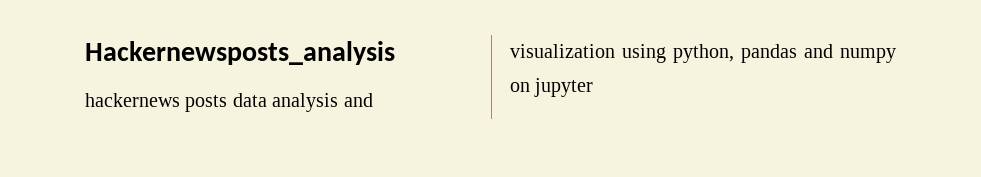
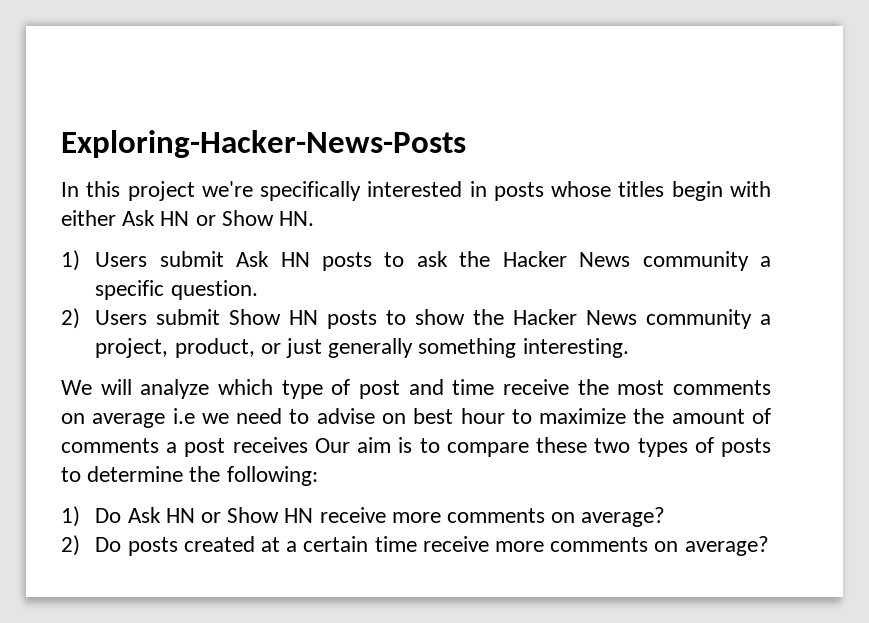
[85,41,395,65] [85,93,373,112] [510,44,896,63] [510,78,594,97] Hackernewsposts_analysis // hackernews posts data analysis and visualization using python, pandas and numpy on jupyter -> [61,130,466,158] [61,181,771,201] [61,210,315,226] [61,250,771,271] [95,280,258,300] [61,308,771,329] [95,338,629,358] [61,379,771,399] [61,408,772,428] [61,437,772,457] [61,466,318,486] [61,506,666,527] [61,535,769,556] Exploring-Hacker-News-Posts // In this project we're specifically interested in posts whose titles begin with either Ask HN or Show HN. // 1) Users submit Ask HN posts to ask the Hacker News community a specific question. // 2) Users submit Show HN posts to show the Hacker News community a project, product, or just generally something interesting. // We will analyze which type of post and time receive the most comments on average i.e we need to advise on best hour to maximize the amount of comments a post receives Our aim is to compare these two types of posts to determine the following: // 1) Do Ask HN or Show HN receive more comments on average? // 2) Do posts created at a certain time receive more comments on average?

